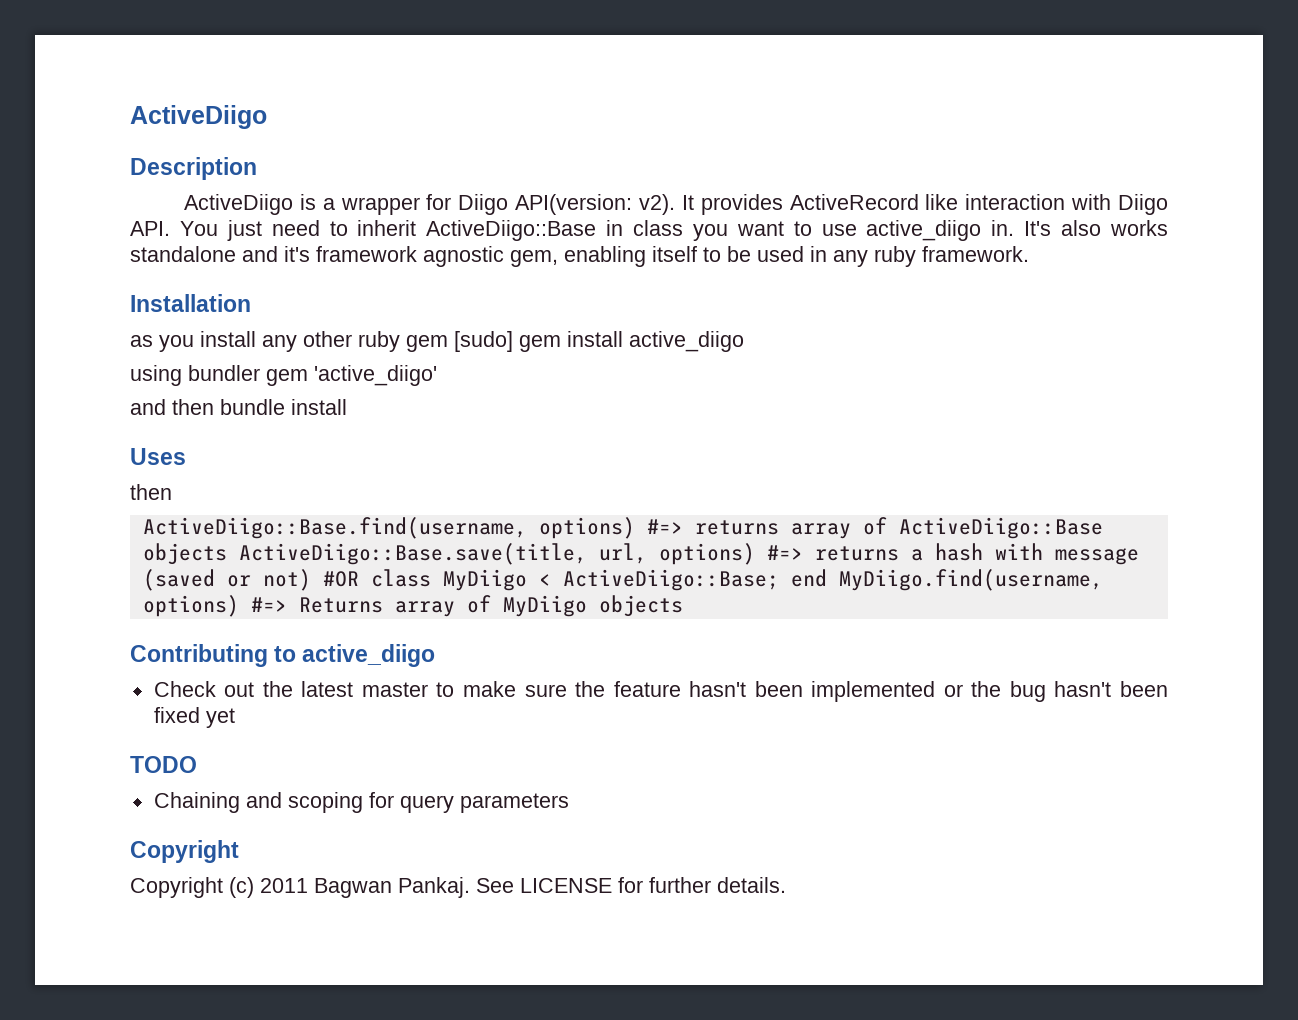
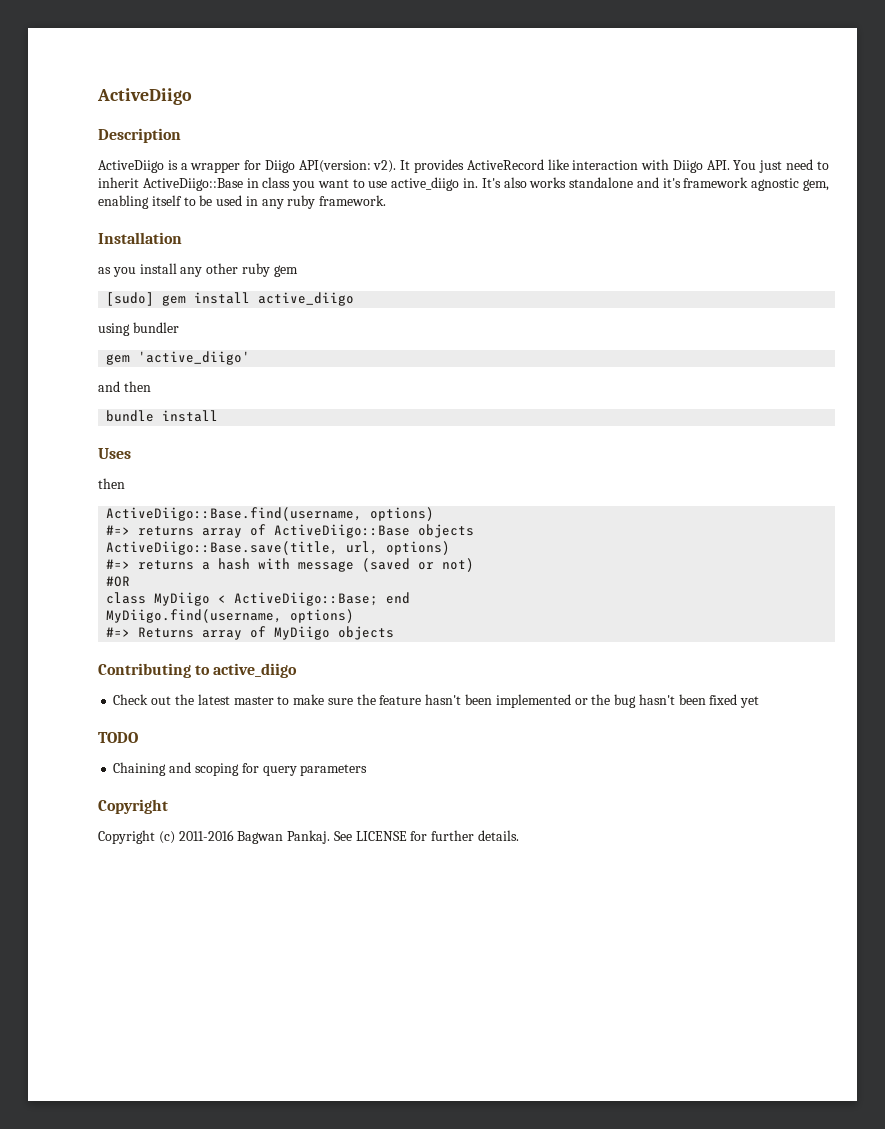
(448, 343) none -> (298, 271) //
(260, 373) none -> (179, 327) //
(214, 407) none -> (151, 386) //
(635, 528) none -> (435, 514) //
(227, 554) none -> (475, 531) //
(755, 554) none -> (451, 548) //
(311, 580) none -> (475, 565) //
(359, 579) none -> (131, 581) //
(827, 578) none -> (411, 598) //
(239, 606) none -> (355, 616) //
[260,878,308,893] 2011 -> [178,830,234,841] 2011-2016

